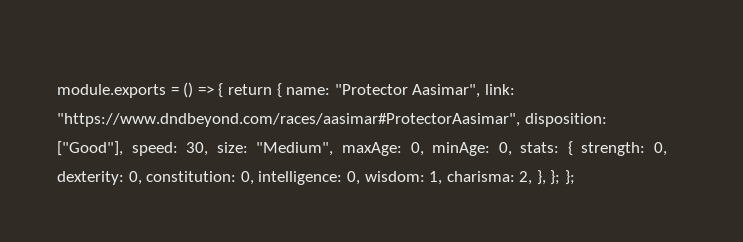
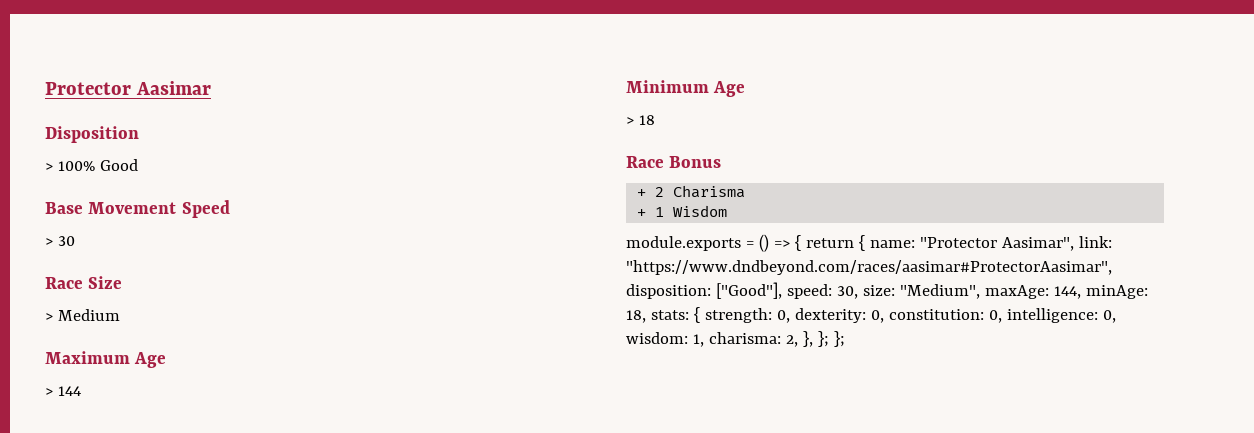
(57, 91) none -> [45,81,211,95] [45,126,139,143] [45,159,138,171] [45,200,230,218] [45,236,75,246] [45,276,123,289] [45,309,120,321] [45,351,167,368] [45,386,81,396] [626,80,746,97] [626,115,655,125] [626,156,722,168] [637,185,746,198] [637,205,728,217] Protector Aasimar // Disposition // > 100% Good // Base Movement Speed // > 30 // Race Size // > Medium // Maximum Age // > 144 // Minimum Age // > 18 // Race Bonus // + 2 Charisma // + 1 Wisdom //
[410,142,512,156] 0, minAge: 0, -> [1053,285,1148,299] [626,310,646,323] 144, minAge: 18,

